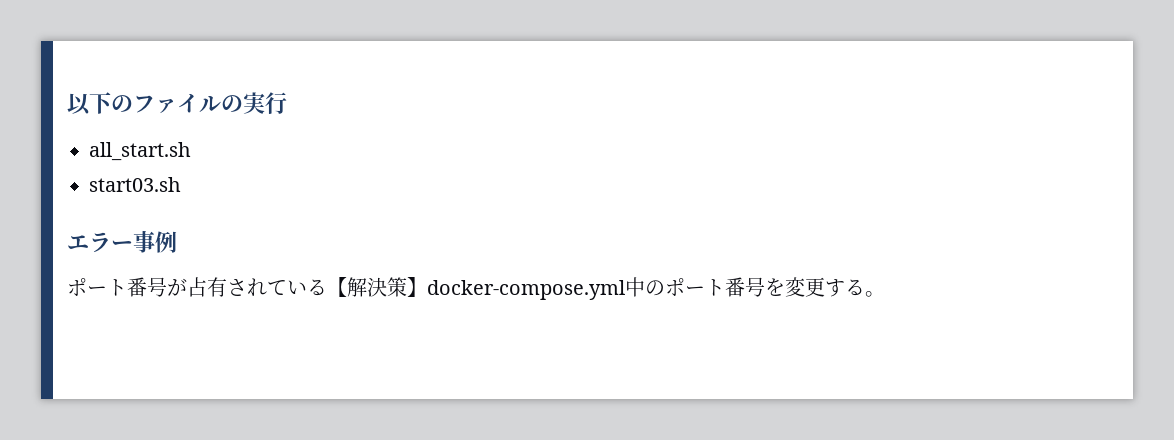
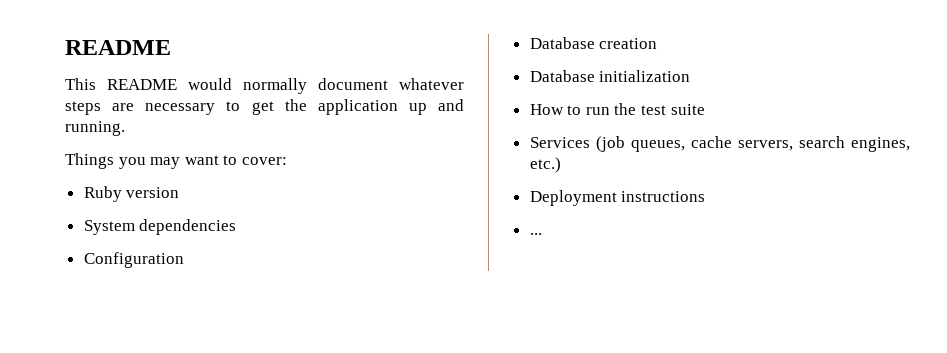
[67,92,287,115] [89,142,191,161] [89,177,181,192] [67,230,177,253] [67,277,885,300] 以下のファイルの実行 // all_start.sh // start03.sh // エラー事例 // ポート番号が占有されている【解決策】docker-compose.yml中のポート番号を変更する。 -> [65,40,171,55] [65,78,464,94] [65,99,464,115] [65,121,125,136] [65,153,287,169] [83,186,180,202] [83,219,237,235] [83,252,184,268] [529,37,658,49] [529,70,691,82] [529,103,705,115] [529,136,910,152] [529,157,561,173] [529,190,706,206] [529,233,542,235] README // This README would normally document whatever steps are necessary to get the application up and running. // Things you may want to cover: // Ruby version // System dependencies // Configuration // Database creation // Database initialization // How to run the test suite // Services (job queues, cache servers, search engines, etc.) // Deployment instructions // ...

